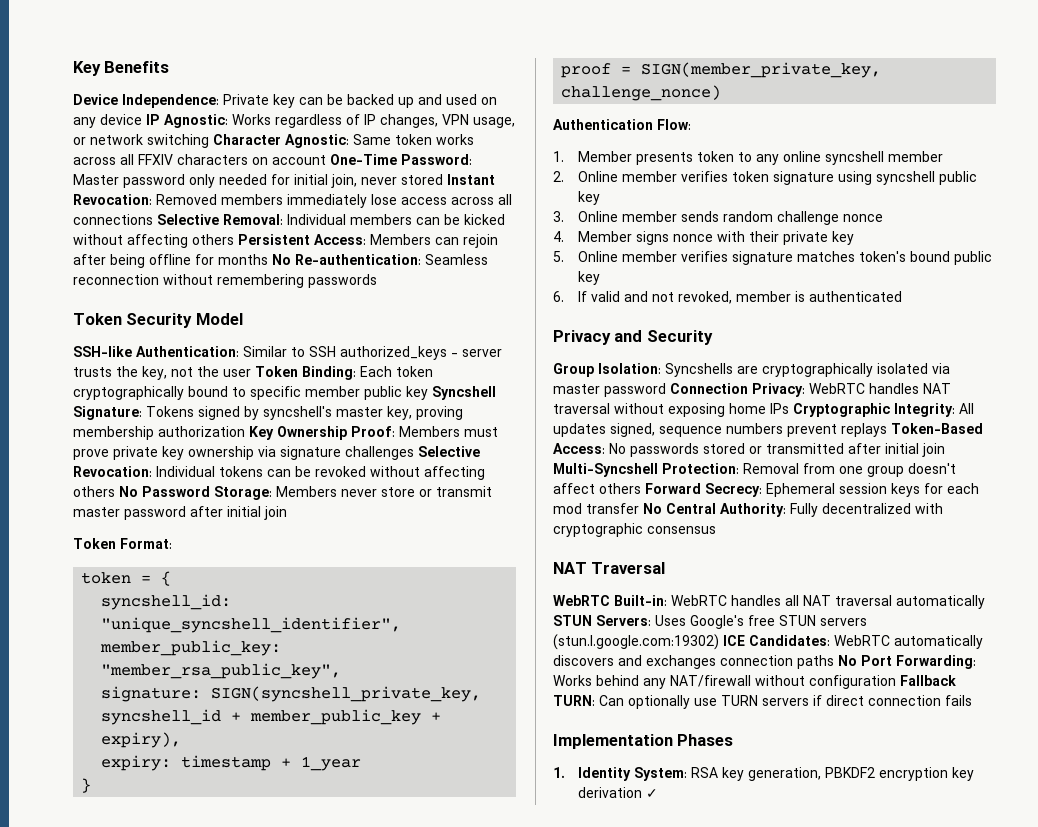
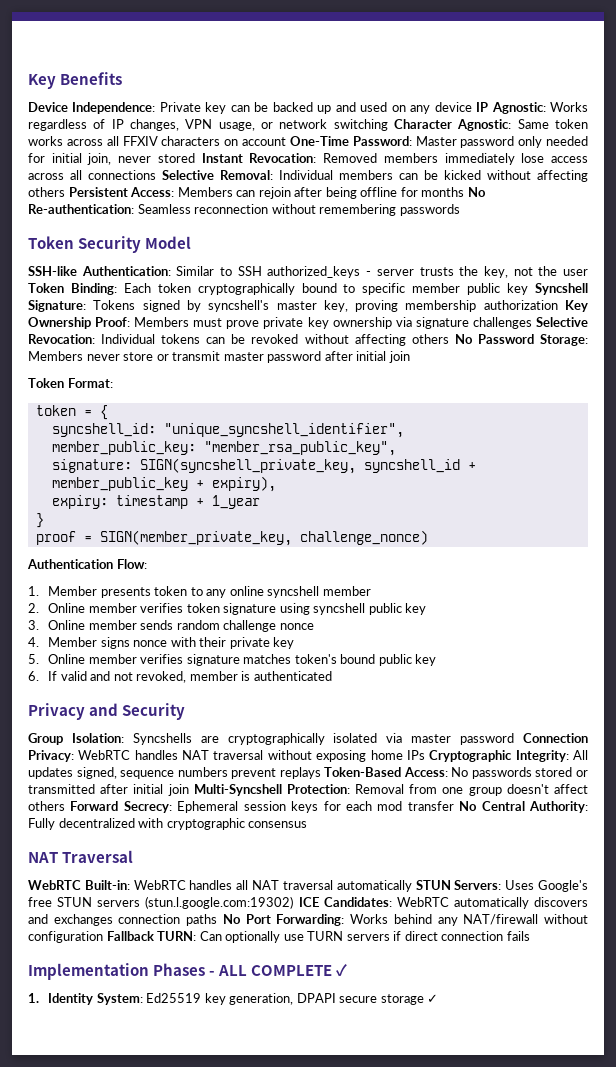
(734, 740) none -> [209,964,348,977] - ALL COMPLETE ✓
[690,767,718,778] RSA -> [146,993,202,1003] Ed25519
[824,767,974,781] [577,787,642,798] PBKDF2 encryption key derivation -> [296,993,424,1005] DPAPI secure storage

